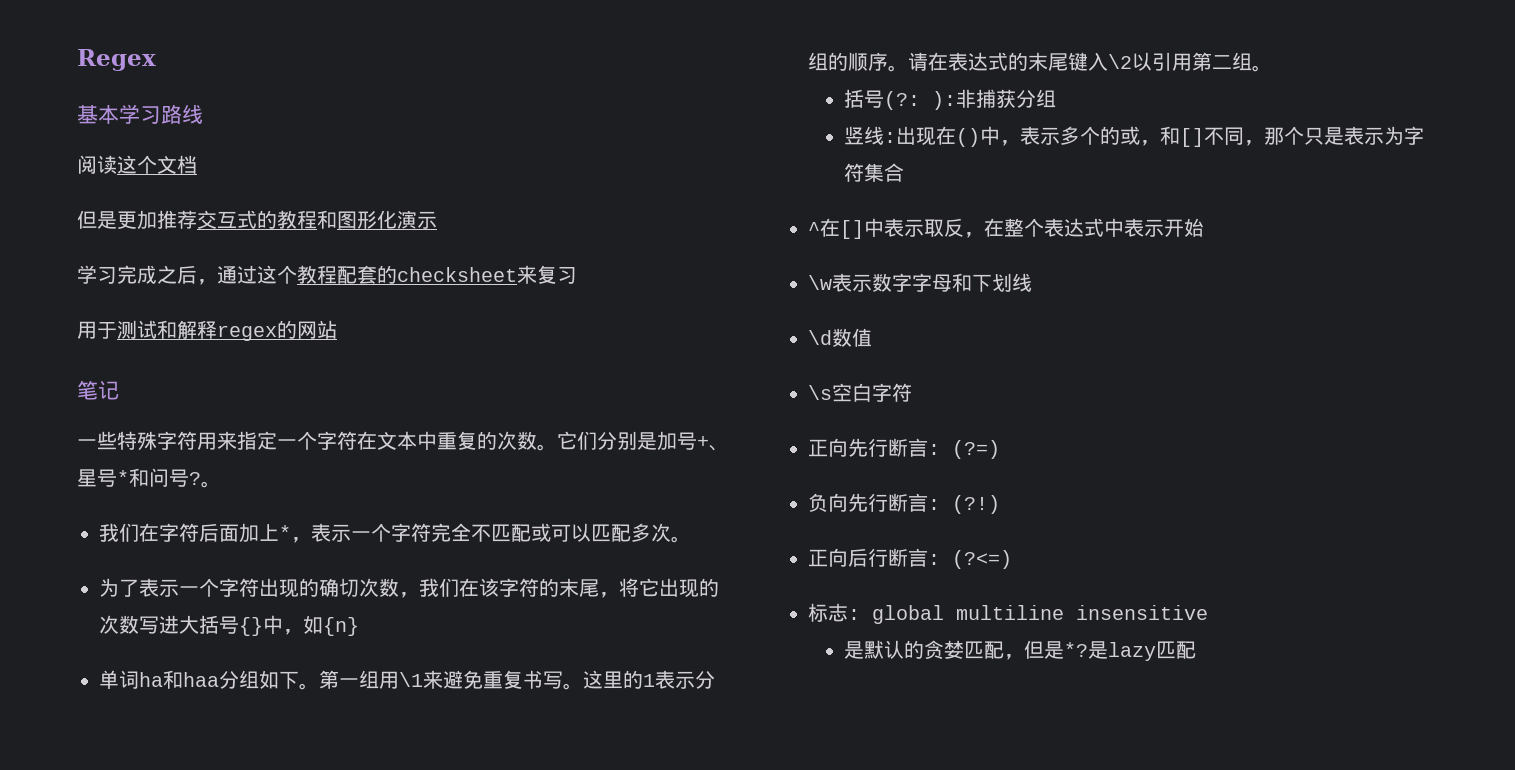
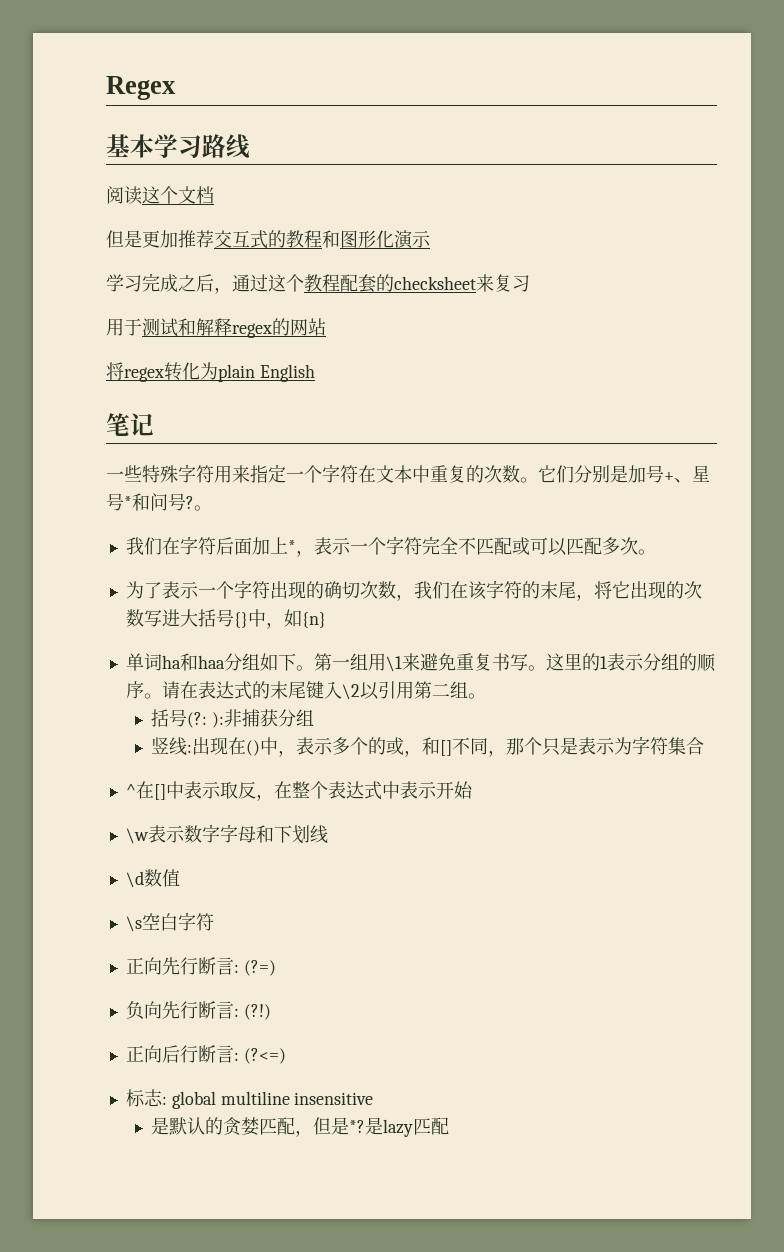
(337, 329) none -> [106,362,315,382] // 将regex转化为plain English

